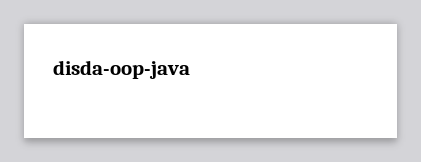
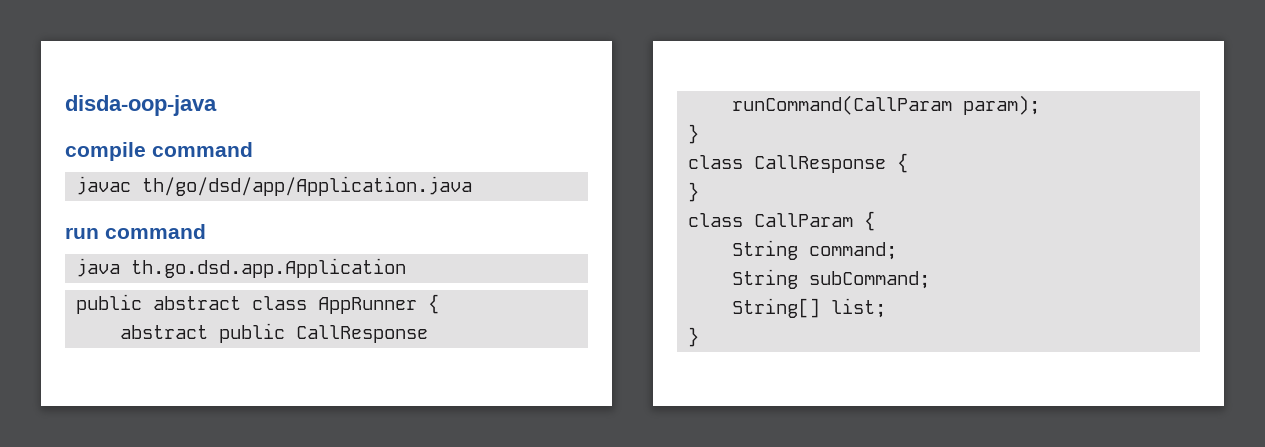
(190, 69) none -> [65,142,253,161] [76,176,473,196] [65,224,206,239] [76,258,407,278] [76,294,440,314] [120,323,429,343] [732,95,1041,115] [688,124,700,144] [688,153,909,173] [688,182,700,202] [688,211,876,231] [732,240,898,260] [732,269,931,289] [732,298,887,318] [688,327,700,347] // compile command // javac th/go/dsd/app/Application.java // run command // java th.go.dsd.app.Application // public abstract class AppRunner { // abstract public CallResponse runCommand(CallParam param); // } // class CallResponse { // } // class CallParam { // String command; // String subCommand; // String[] list; // }

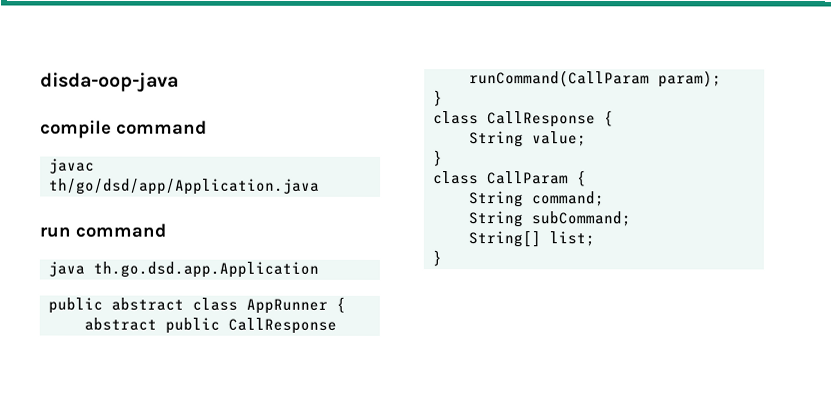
(909, 163) none -> [469,131,587,148] // String value;

